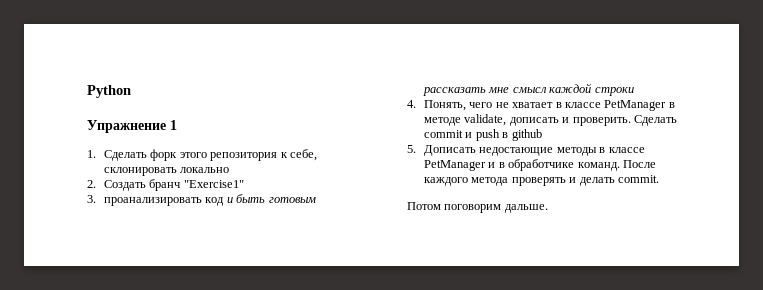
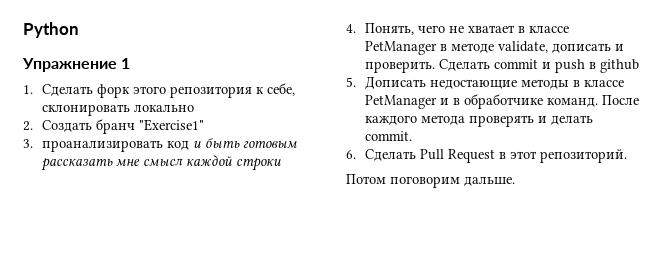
(659, 179) none -> [346,149,627,163] // 6. Сделать Pull Request в этот репозиторий.

